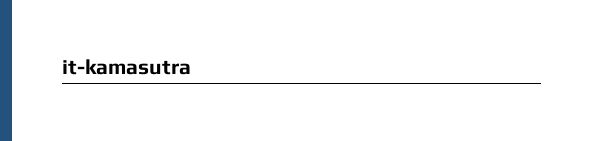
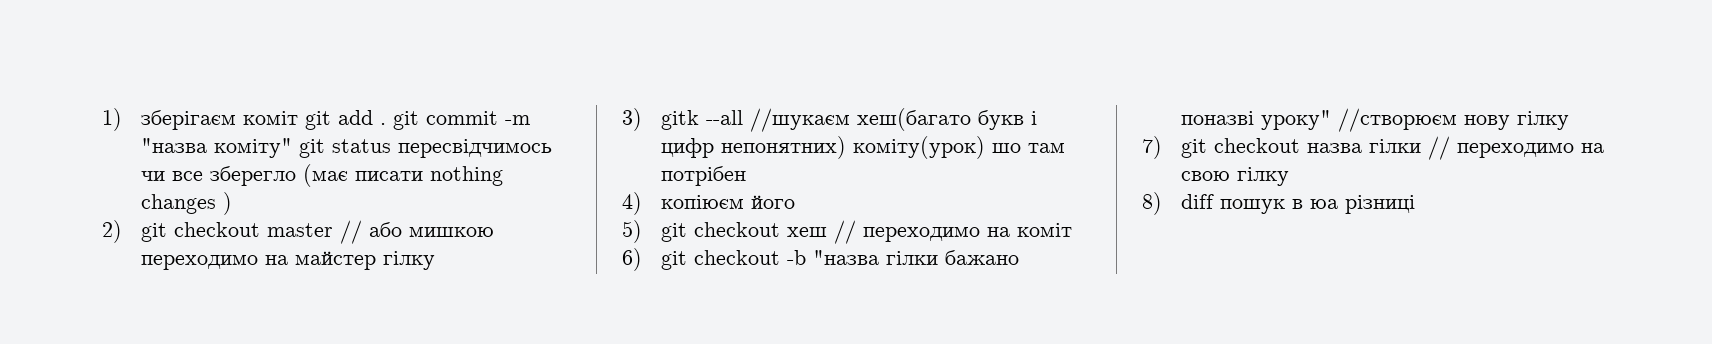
[62,59,191,75] it-kamasutra -> [102,108,531,131] [141,138,553,158] [141,164,504,187] [141,192,233,215] [102,220,495,244] [141,251,436,270] [622,108,1038,132] [661,136,1066,159] [661,166,747,186] [622,192,796,215] [622,220,1073,244] [622,248,1020,271] [1181,108,1570,132] [1142,136,1605,160] [1181,167,1290,186] [1142,192,1416,215] 1) зберігаєм коміт git add . git commit -m "назва коміту" git status пересвідчимось чи все зберегло (має писати nothing changes ) // 2) git checkout master // або мишкою переходимо на майстер гілку // 3) gitk --all //шукаєм хеш(багато букв і цифр непонятних) коміту(урок) шо там потрібен // 4) копіюєм його // 5) git checkout хеш // переходимо на коміт // 6) git checkout -b "назва гілки бажано поназві уроку" //створюєм нову гілку // 7) git checkout назва гілки // переходимо на свою гілку // 8) diff пошук в юа різниці

